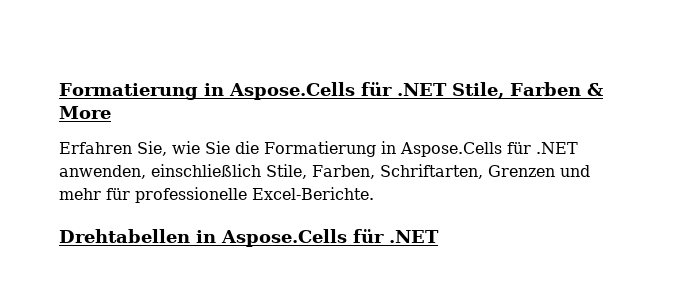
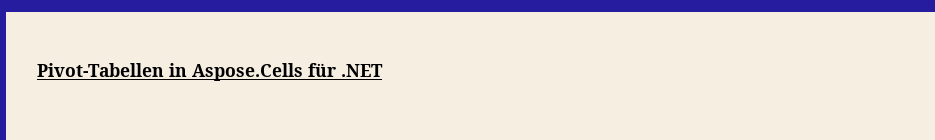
[59,82,603,100] [59,106,111,119] [59,141,578,157] [59,164,590,179] [59,187,374,203] [59,229,439,247] Formatierung in Aspose.Cells für .NET Stile, Farben & More // Erfahren Sie, wie Sie die Formatierung in Aspose.Cells für .NET anwenden, einschließlich Stile, Farben, Schriftarten, Grenzen und mehr für professionelle Excel-Berichte. // Drehtabellen in Aspose.Cells für .NET -> [37,63,383,81] Pivot-Tabellen in Aspose.Cells für .NET

